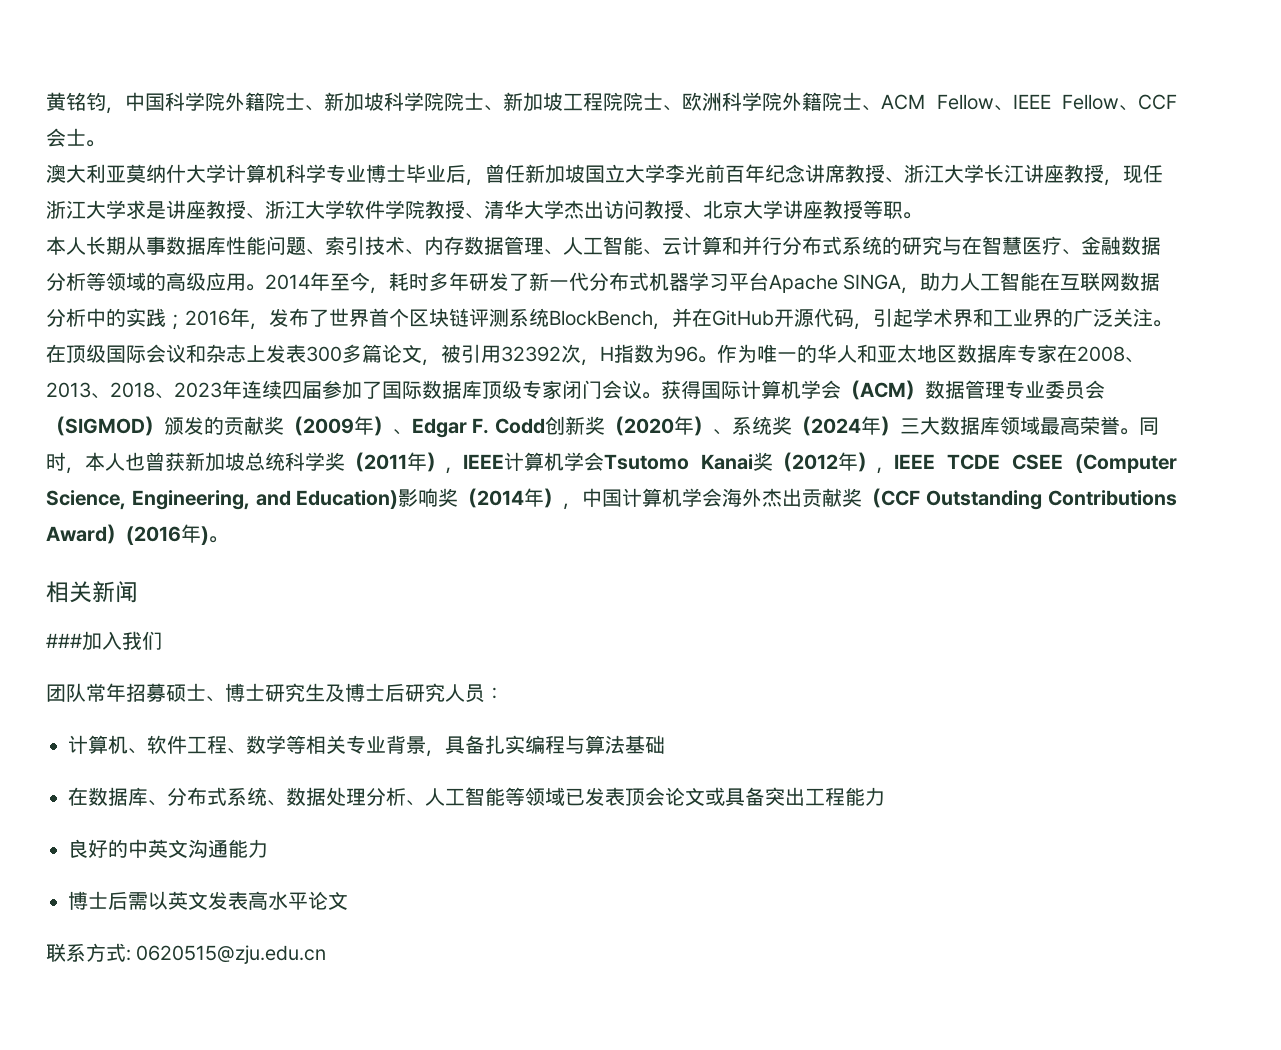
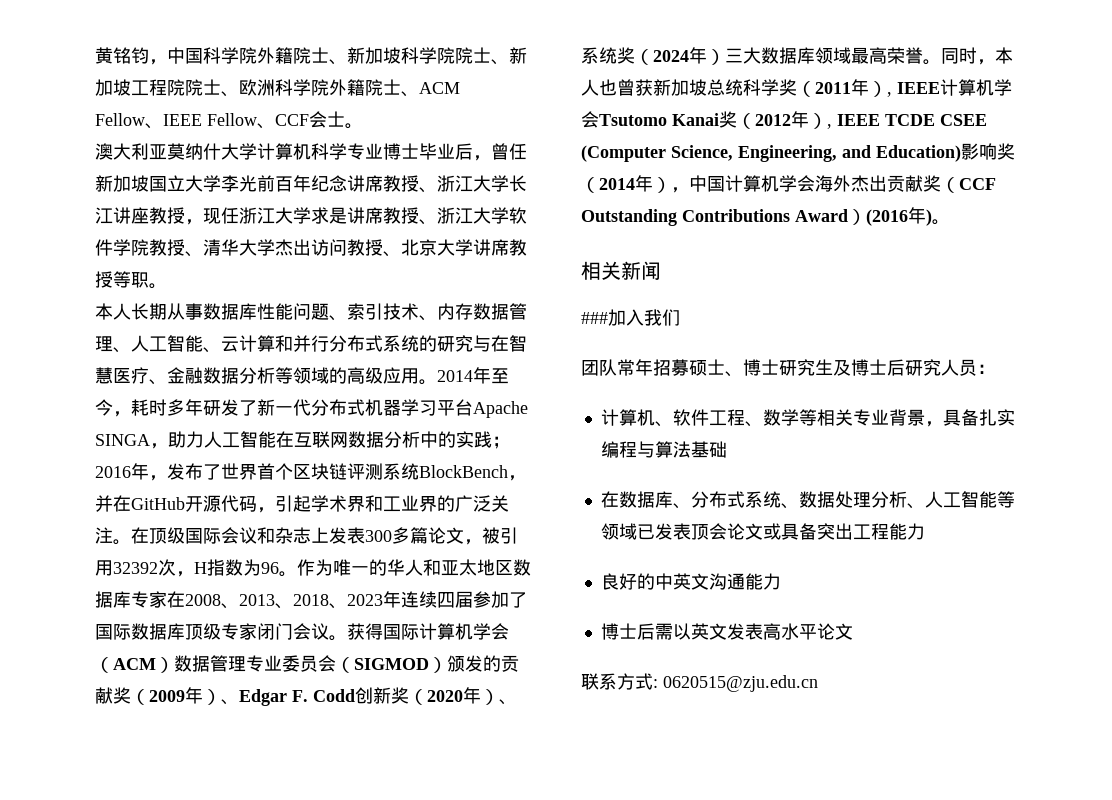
[186,200,206,219] 座 -> [365,207,383,224] 席
[803,200,823,219] 座 -> [491,239,509,256] 席

